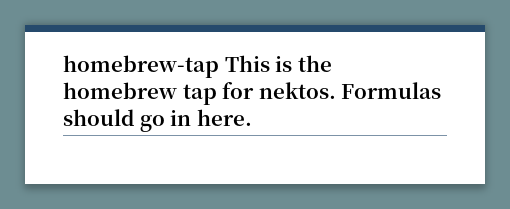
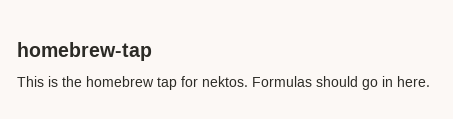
(219, 66) none -> (152, 51) //

